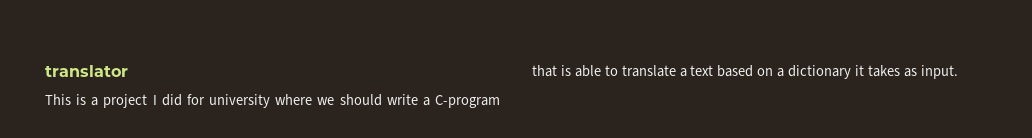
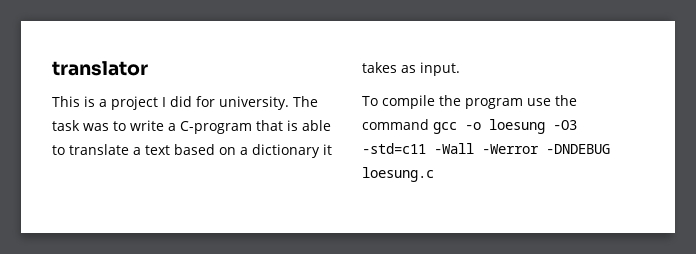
[209,94,382,108] university where we should -> [219,96,318,110] [52,120,126,131] university. The task was to
(958, 72) none -> [362,95,577,109] [362,119,577,134] [362,143,610,154] [362,167,434,182] // To compile the program use the command gcc -o loesung -O3 -std=c11 -Wall -Werror -DNDEBUG loesung.c

